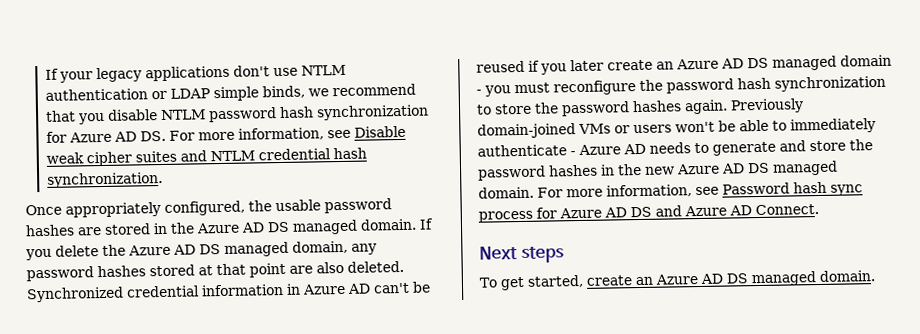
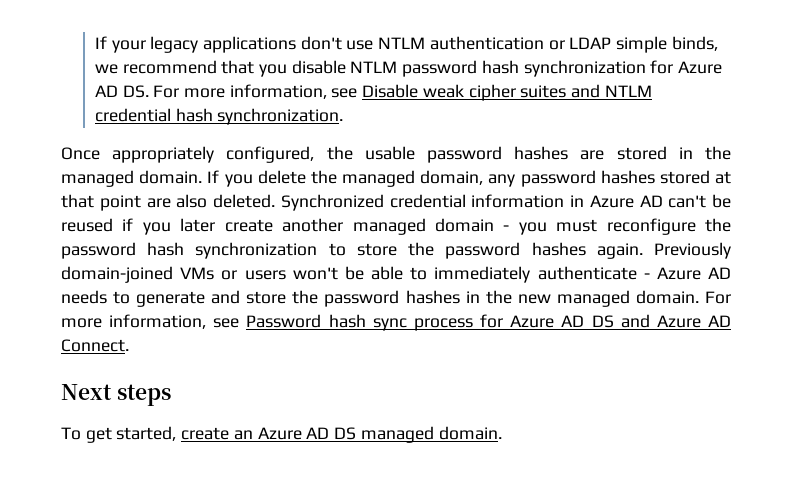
[196,221,290,234] Azure AD DS -> (732, 153) none
[128,244,221,256] Azure AD DS -> (337, 177) none
[656,57,769,70] an Azure AD DS -> [282,218,344,232] another
[676,162,770,175] Azure AD DS -> (551, 299) none

